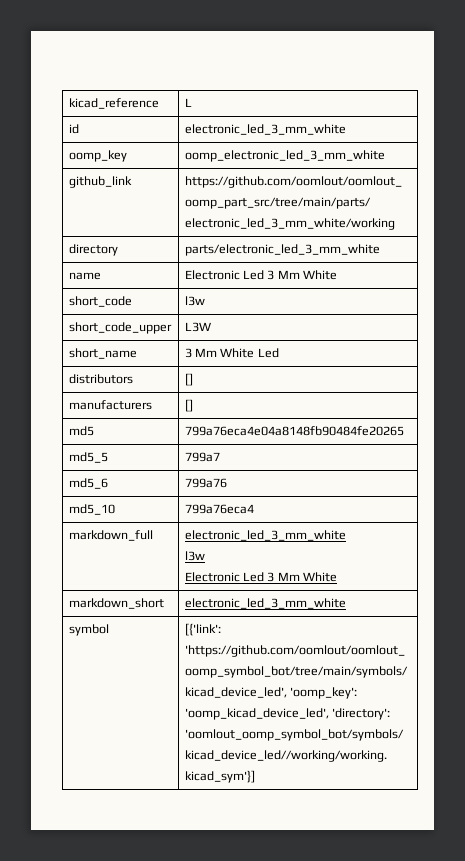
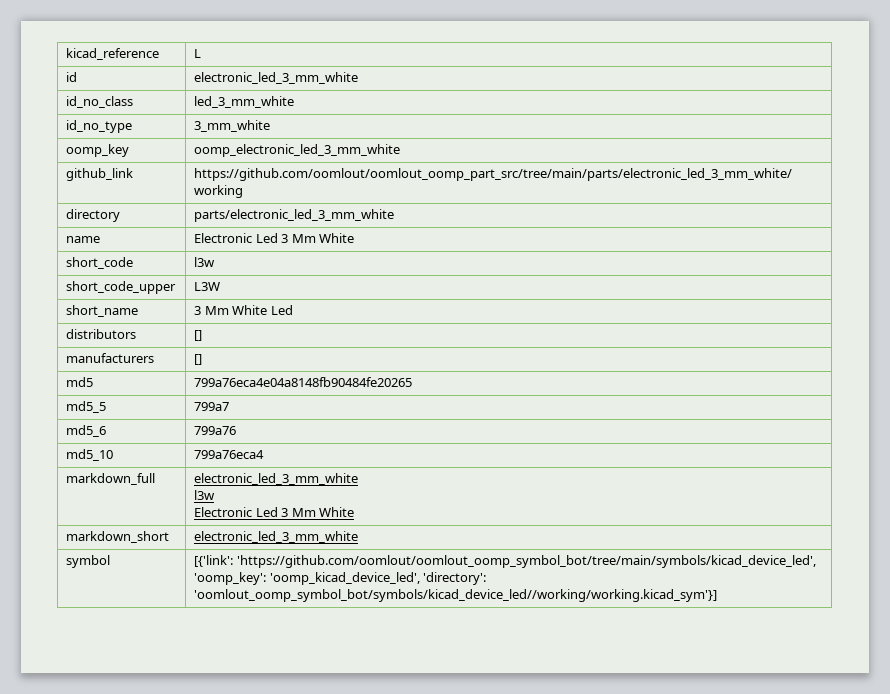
(346, 129) none -> [66,96,134,108] [194,96,295,108] [66,120,133,133] [194,120,271,132] // id_no_class | led_3_mm_white // id_no_type | 3_mm_white

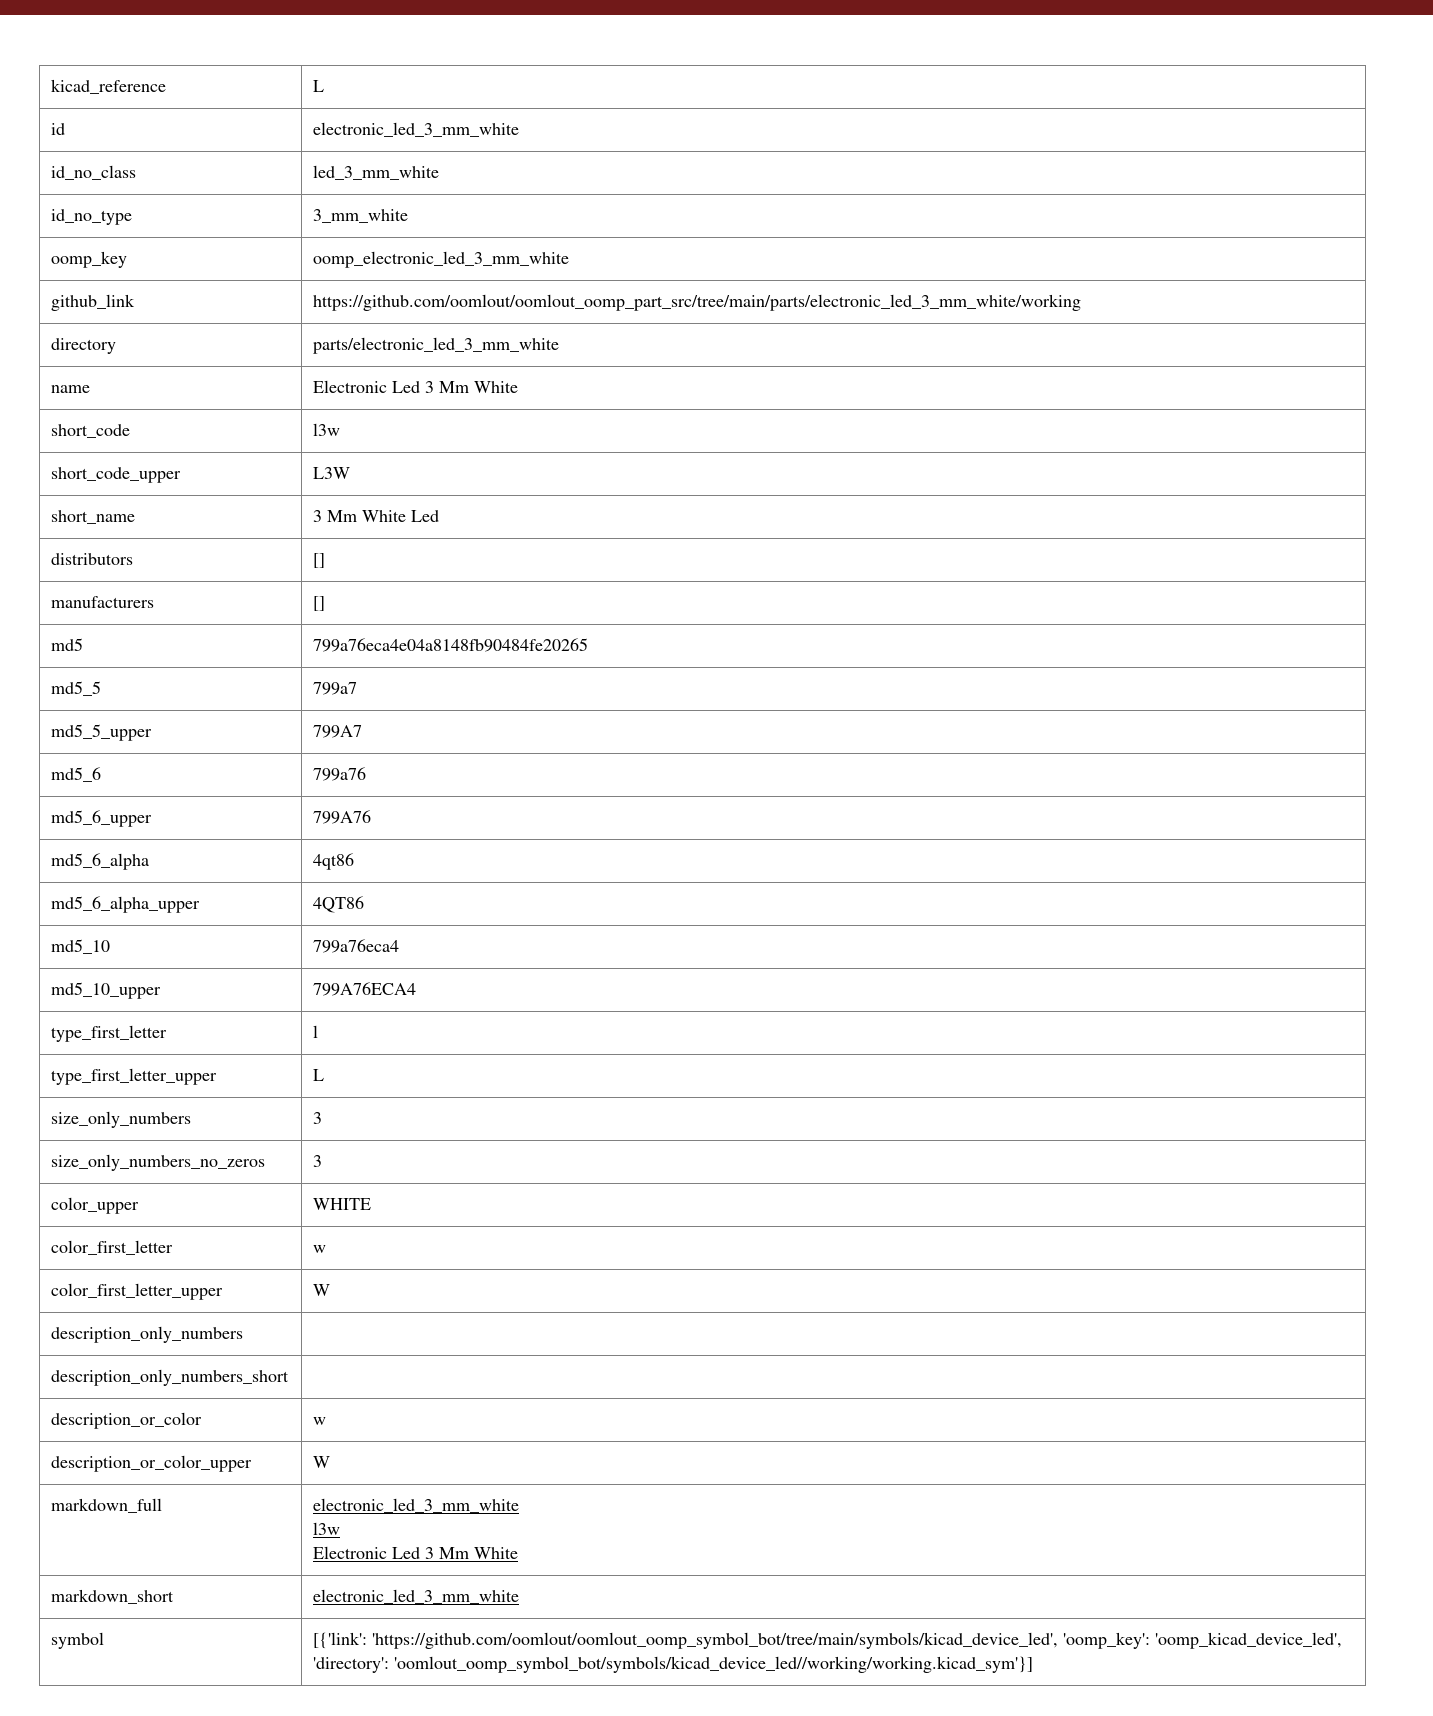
(230, 406) none -> [51,724,153,741] [313,725,363,738] // md5_5_upper | 799A7
[66,449,114,461] [194,450,265,459] md5_10 | 799a76eca4 -> [51,810,153,827] [313,810,372,824] [51,853,150,870] [313,853,355,870] [51,896,201,913] [313,896,365,913] [51,939,111,954] [313,939,400,953] [51,982,162,999] [313,982,417,996] [51,1025,168,1042] [313,1025,319,1038] [51,1068,218,1085] [313,1069,325,1081] [51,1111,192,1128] [313,1112,323,1124] [51,1154,266,1171] [313,1155,323,1167] [51,1197,140,1214] [313,1198,372,1210] [51,1240,174,1255] [313,1245,327,1253] [51,1283,224,1300] [313,1284,331,1296] [51,1326,244,1343] [51,1369,290,1386] [51,1412,203,1429] [313,1417,327,1425] [51,1455,253,1472] [313,1456,331,1468] md5_6_upper | 799A76 // md5_6_alpha | 4qt86 // md5_6_alpha_upper | 4QT86 // md5_10 | 799a76eca4 // md5_10_upper | 799A76ECA4 // type_first_letter | l // type_first_letter_upper | L // size_only_numbers | 3 // size_only_numbers_no_zeros | 3 // color_upper | WHITE // color_first_letter | w // color_first_letter_upper | W // description_only_numbers | // description_only_numbers_short | // description_or_color | w // description_or_color_upper | W

